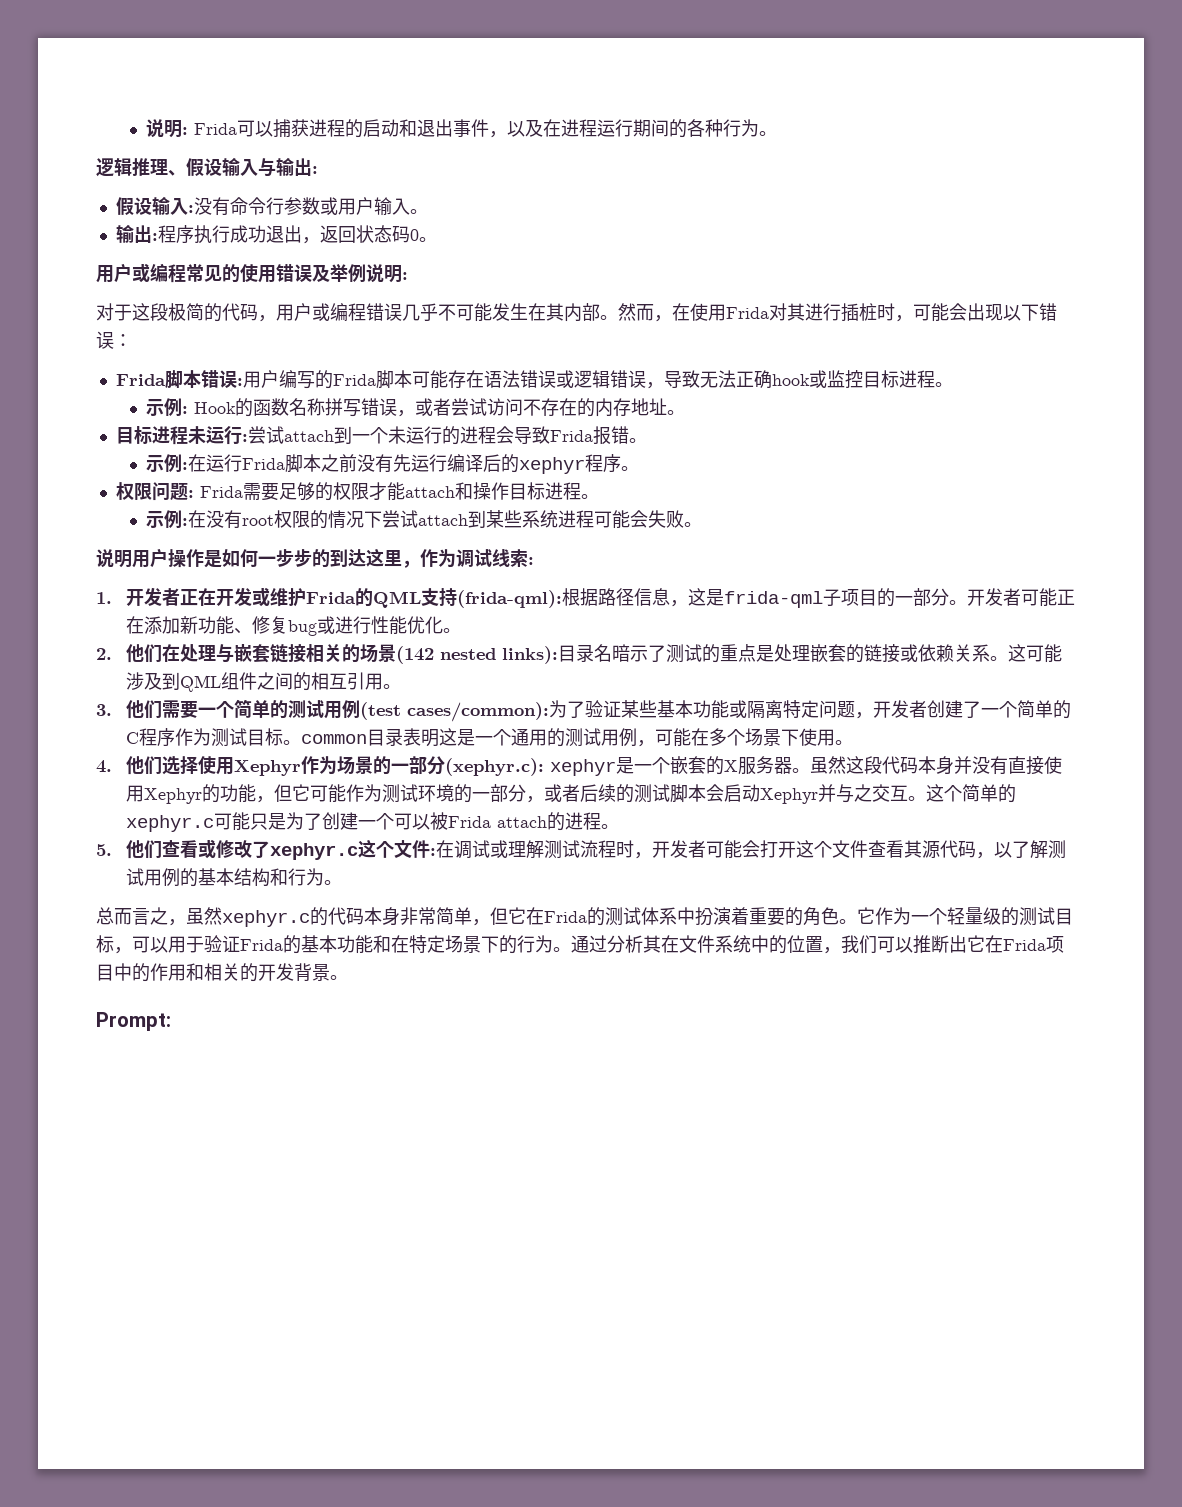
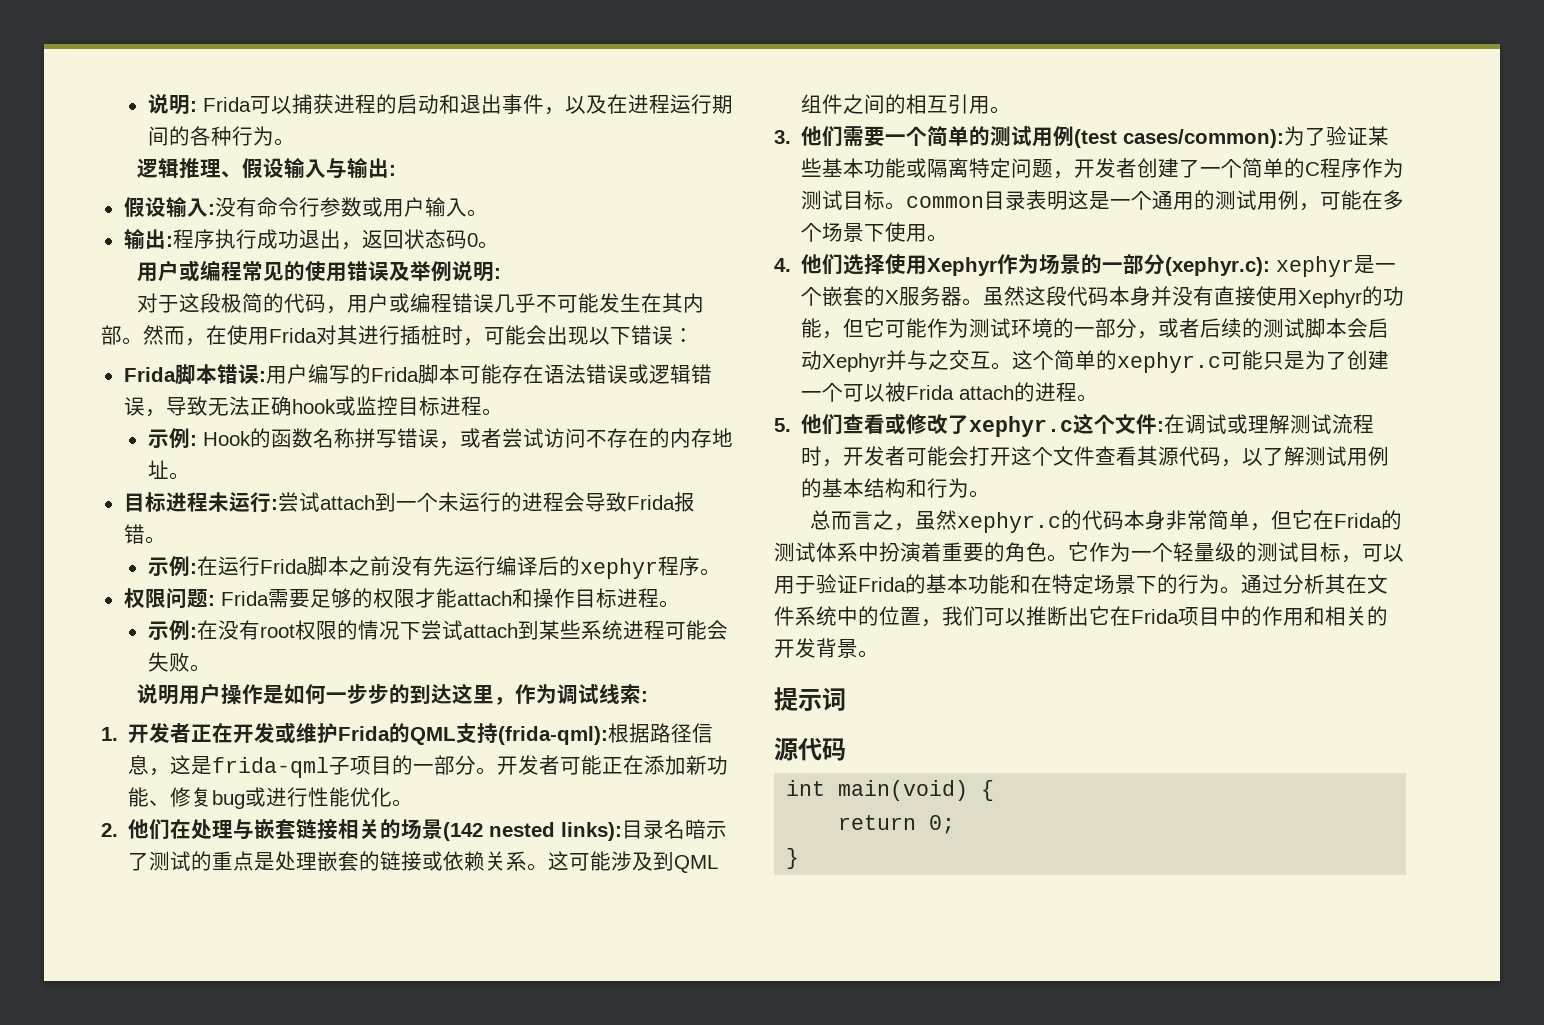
[96,1012,171,1031] Prompt: -> [774,687,846,711] [774,737,846,761] [786,780,995,801] [838,815,956,834] [786,848,800,869] 提示词 // 源代码 // int main(void) { // return 0; // }

